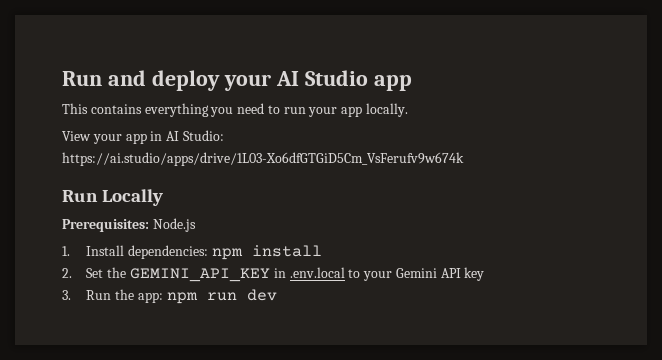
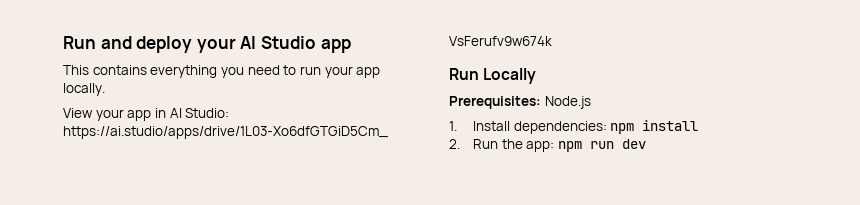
[86,267,485,282] [62,290,71,300] Set the GEMINI_API_KEY in .env.local to your Gemini API key // 3. -> (460, 144) none

